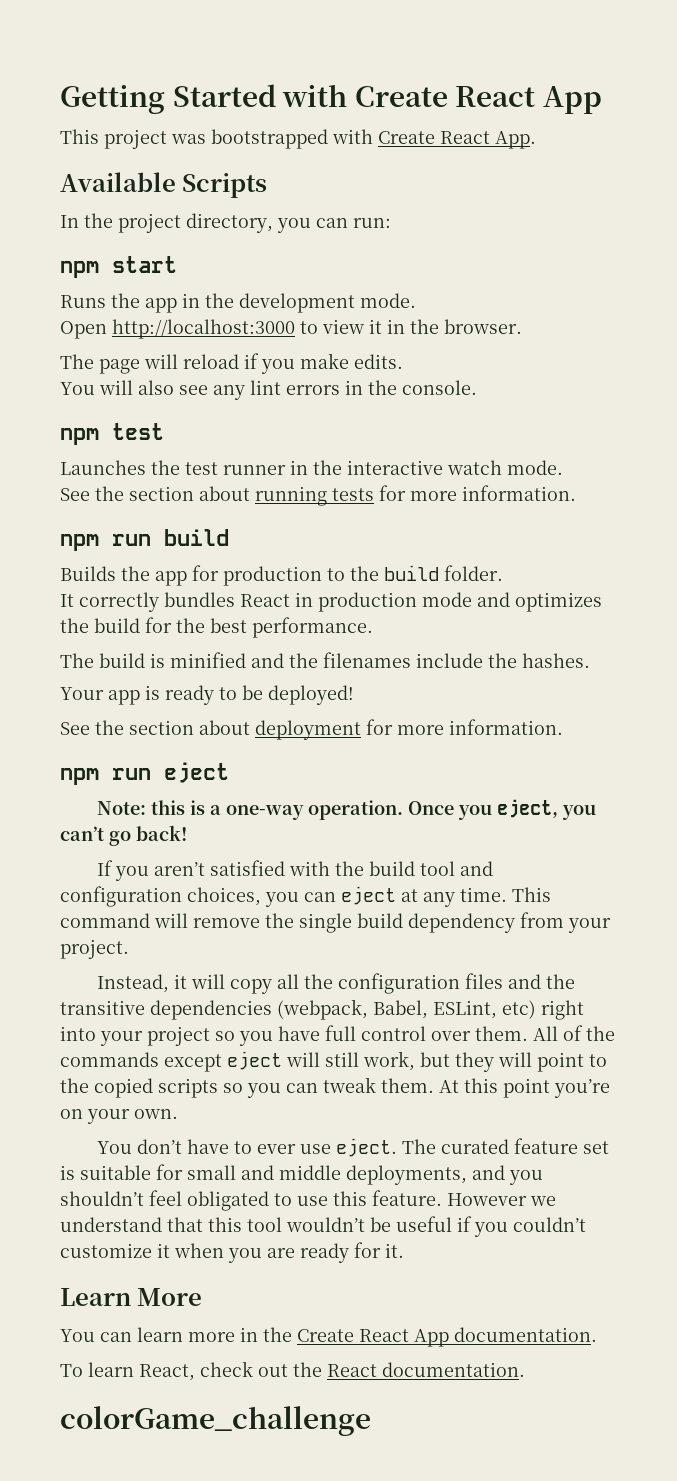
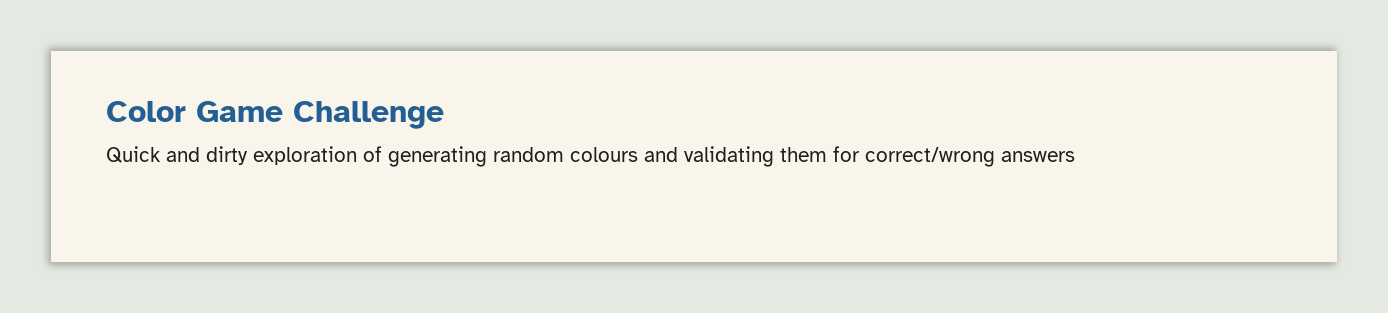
[60,84,602,114] [60,129,536,149] [60,172,268,198] [60,213,391,233] [60,256,177,278] [60,293,416,313] [60,319,522,339] [60,353,403,374] [60,380,477,400] [60,423,164,445] [60,460,563,475] [60,485,576,506] [60,529,229,551] [60,565,503,586] [60,592,602,612] [60,617,373,638] [60,652,590,668] [60,685,354,705] [60,719,563,740] [60,762,229,785] [96,799,596,820] [60,825,187,846] [96,860,493,881] [60,886,551,907] [60,912,611,933] [60,939,129,959] [96,973,575,994] [60,999,584,1020] [60,1025,615,1046] [60,1051,607,1072] [60,1077,610,1098] [60,1109,178,1124] [96,1138,609,1157] [60,1164,543,1185] [60,1190,556,1211] [60,1216,586,1237] [60,1242,404,1263] [60,1288,203,1306] [60,1327,597,1347] [60,1361,525,1381] [60,1406,371,1436] Getting Started with Create React App // This project was bootstrapped with Create React App. // Available Scripts // In the project directory, you can run: // npm start // Runs the app in the development mode. // Open http://localhost:3000 to view it in the browser. // The page will reload if you make edits. // You will also see any lint errors in the console. // npm test // Launches the test runner in the interactive watch mode. // See the section about running tests for more information. // npm run build // Builds the app for production to the build folder. // It correctly bundles React in production mode and optimizes the build for the best performance. // The build is minified and the filenames include the hashes. // Your app is ready to be deployed! // See the section about deployment for more information. // npm run eject // Note: this is a one-way operation. Once you eject, you can’t go back! // If you aren’t satisfied with the build tool and configuration choices, you can eject at any time. This command will remove the single build dependency from your project. // Instead, it will copy all the configuration files and the transitive dependencies (webpack, Babel, ESLint, etc) right into your project so you have full control over them. All of the commands except eject will still work, but they will point to the copied scripts so you can tweak them. At this point you’re on your own. // You don’t have to ever use eject. The curated feature set is suitable for small and middle deployments, and you shouldn’t feel obligated to use this feature. However we understand that this tool wouldn’t be useful if you couldn’t customize it when you are ready for it. // Learn More // You can learn more in the Create React App documentation. // To learn React, check out the React documentation. // colorGame_challenge -> [106,101,444,129] [106,146,1075,167] Color Game Challenge // Quick and dirty exploration of generating random colours and validating them for correct/wrong answers

